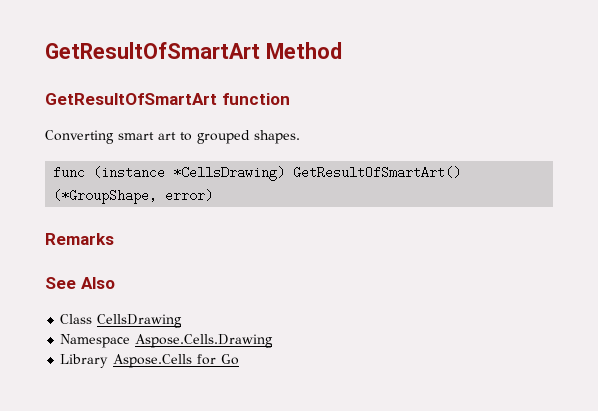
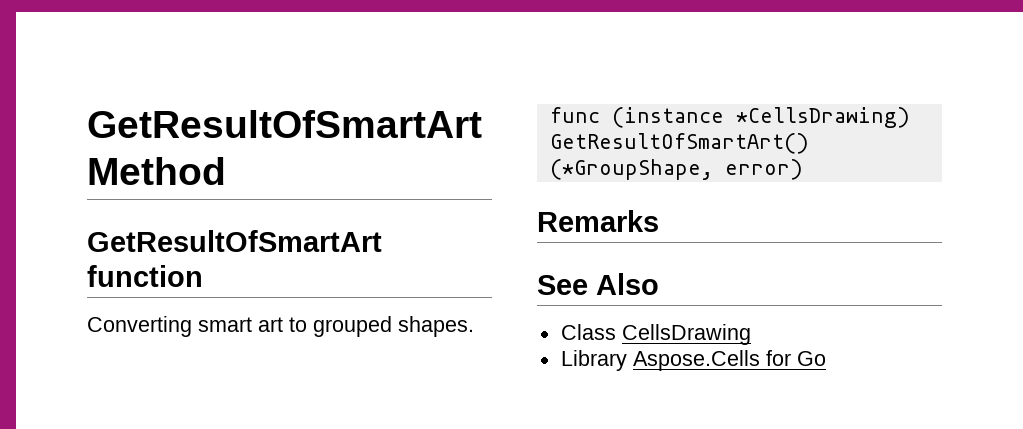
[60,334,274,348] // Namespace Aspose.Cells.Drawing -> (751, 334) none

